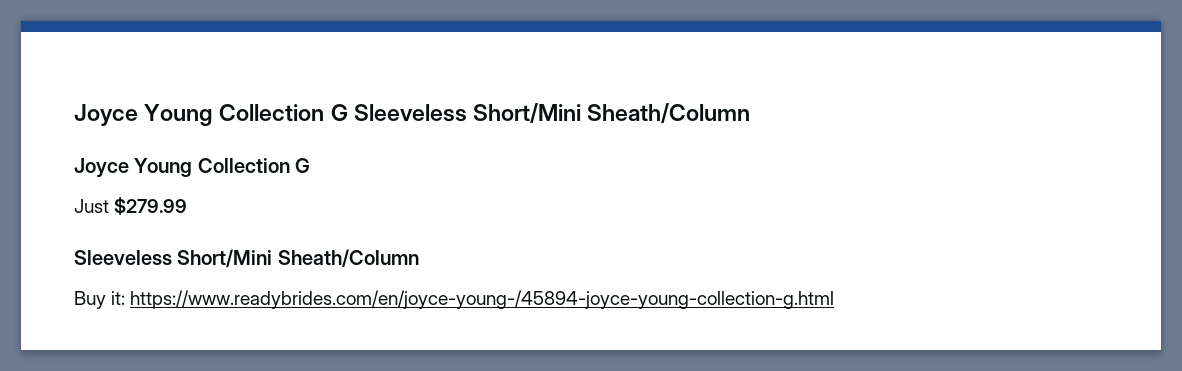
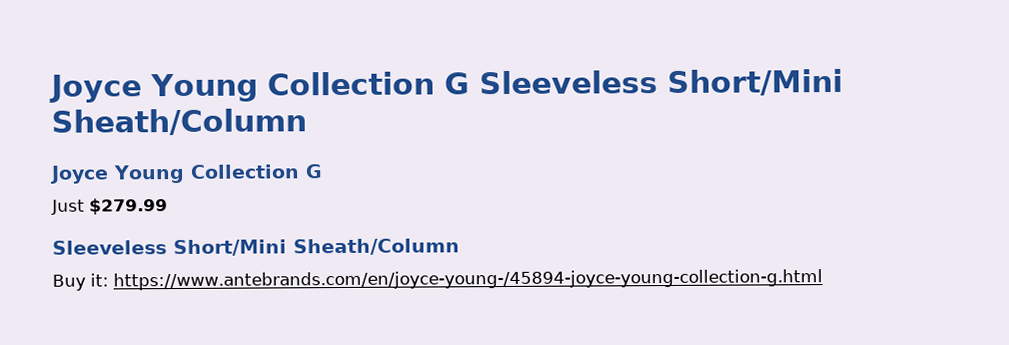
[130,290,835,309] https://www.readybrides.com/en/joyce-young-/45894-joyce-young-collection-g.html -> [113,269,823,291] https://www.antebrands.com/en/joyce-young-/45894-joyce-young-collection-g.html

